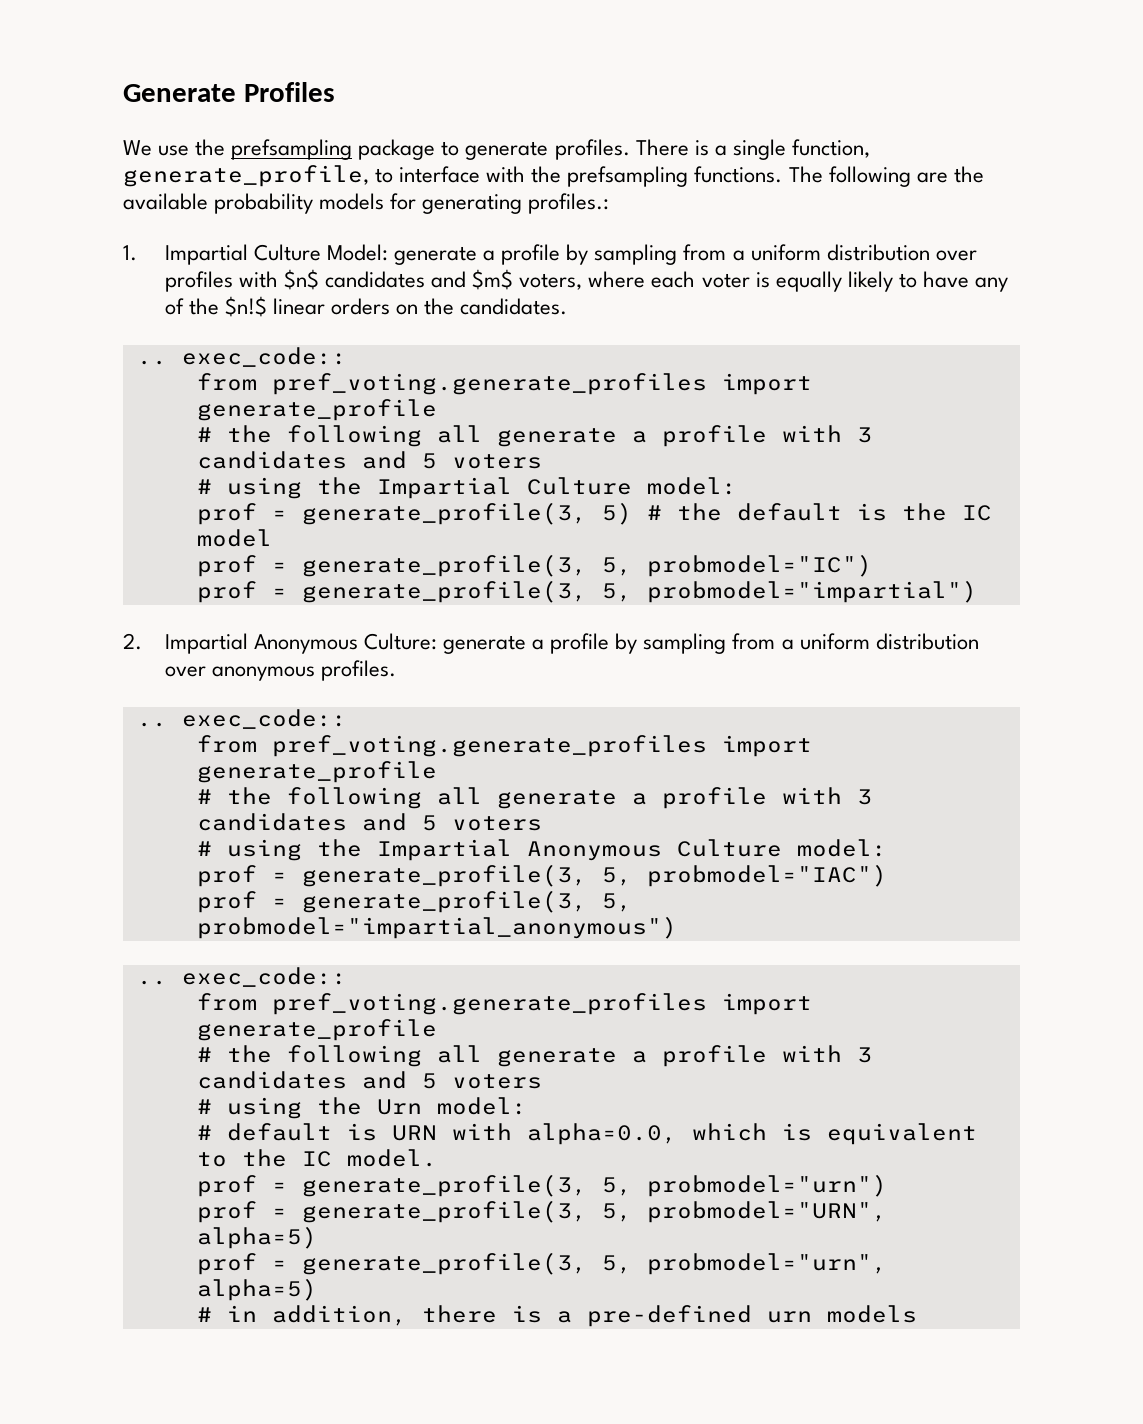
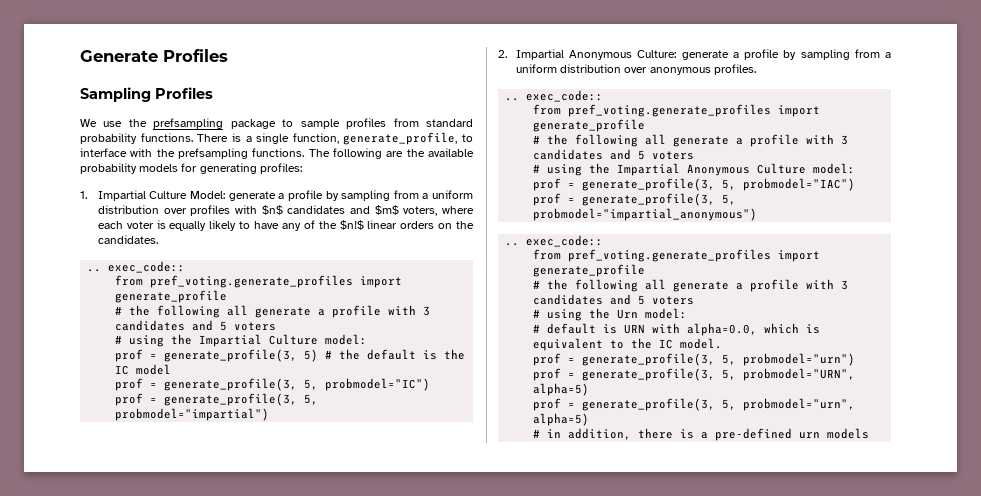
(335, 92) none -> [80,87,213,102] // Sampling Profiles
[465,139,630,160] generate profiles. -> [300,118,473,129] [80,133,193,144] sample profiles from standard probability functions.
[528,193,610,214] profiles.: -> [259,163,302,174] profiles:

